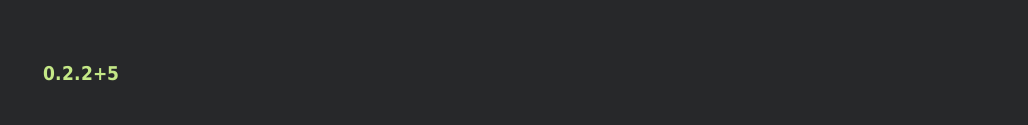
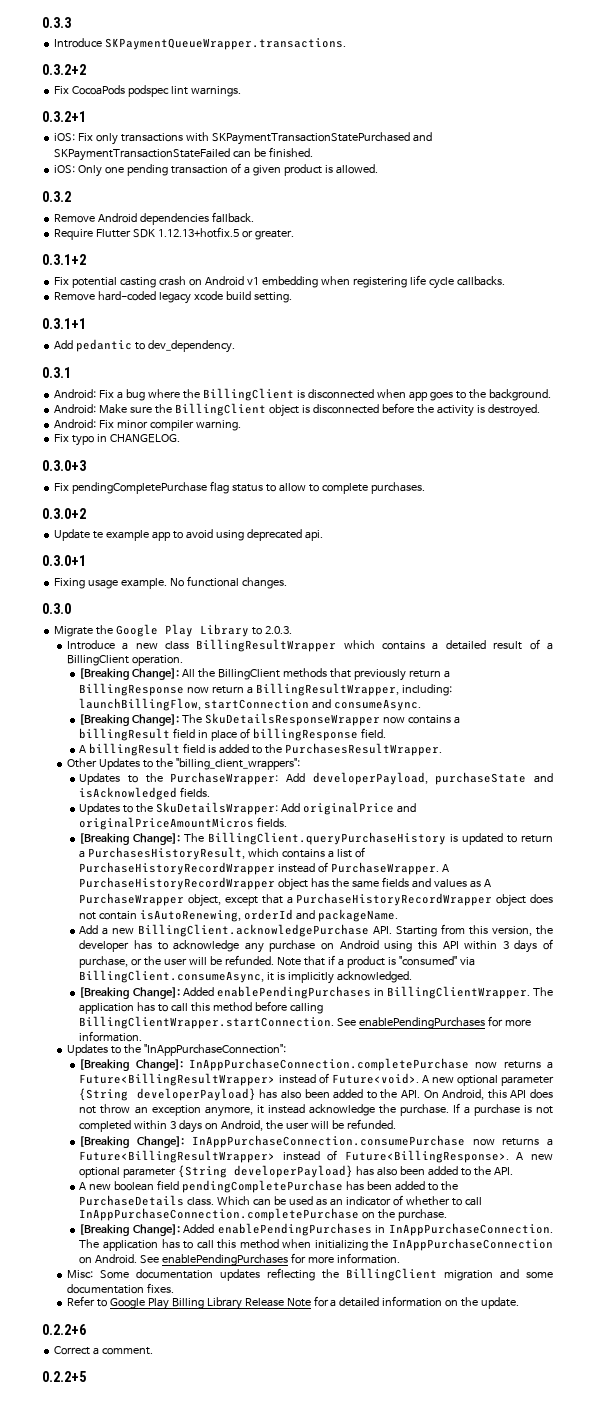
(43, 73) none -> [42,17,71,28] [54,38,347,50] [42,64,86,75] [54,85,241,97] [42,111,86,122] [54,132,432,145] [54,147,314,161] [54,163,378,177] [42,191,71,202] [54,212,255,225] [54,227,294,240] [42,254,86,265] [54,275,505,289] [54,291,292,304] [42,318,86,329] [54,339,236,353] [42,367,71,378] [54,388,551,401] [54,403,540,417] [54,419,241,431] [54,434,181,446] [42,460,86,471] [54,481,425,494] [42,508,86,519] [54,529,323,541] [42,555,86,566] [54,576,287,589] [42,603,71,614] [54,624,292,637] [66,639,553,652] [66,655,183,666] [79,668,451,681] [79,683,453,696] [79,698,422,711] [79,713,461,726] [79,728,387,741] [79,743,443,756] [66,758,300,770] [79,772,553,785] [79,787,211,800] [79,802,417,815] [79,817,288,830] [79,832,553,845] [79,847,366,860] [79,862,450,875] [79,877,492,891] [79,893,553,907] [79,909,399,922] [79,924,553,937] [79,939,553,953] [79,955,475,968] [79,970,413,984] [79,986,553,999] [79,1001,324,1014] [79,1016,532,1029] [79,1031,143,1042] [66,1044,286,1056] [79,1058,553,1071] [79,1073,554,1086] [79,1088,553,1101] [79,1103,553,1117] [79,1119,397,1133] [79,1135,553,1148] [79,1150,553,1163] [79,1165,514,1178] [79,1180,459,1193] [79,1195,483,1206] [79,1208,448,1221] [79,1223,553,1236] [79,1238,553,1251] [79,1253,401,1266] [66,1268,553,1281] [66,1283,174,1294] [66,1296,520,1310] [42,1324,86,1335] [54,1346,154,1355] 0.3.3 // Introduce SKPaymentQueueWrapper.transactions. // 0.3.2+2 // Fix CocoaPods podspec lint warnings. // 0.3.2+1 // iOS: Fix only transactions with SKPaymentTransactionStatePurchased and SKPaymentTransactionStateFailed can be finished. // iOS: Only one pending transaction of a given product is allowed. // 0.3.2 // Remove Android dependencies fallback. // Require Flutter SDK 1.12.13+hotfix.5 or greater. // 0.3.1+2 // Fix potential casting crash on Android v1 embedding when registering life cycle callbacks. // Remove hard-coded legacy xcode build setting. // 0.3.1+1 // Add pedantic to dev_dependency. // 0.3.1 // Android: Fix a bug where the BillingClient is disconnected when app goes to the background. // Android: Make sure the BillingClient object is disconnected before the activity is destroyed. // Android: Fix minor compiler warning. // Fix typo in CHANGELOG. // 0.3.0+3 // Fix pendingCompletePurchase flag status to allow to complete purchases. // 0.3.0+2 // Update te example app to avoid using deprecated api. // 0.3.0+1 // Fixing usage example. No functional changes. // 0.3.0 // Migrate the Google Play Library to 2.0.3. // Introduce a new class BillingResultWrapper which contains a detailed result of a BillingClient operation. // [Breaking Change]: All the BillingClient methods that previously return a BillingResponse now return a BillingResultWrapper, including: launchBillingFlow, startConnection and consumeAsync. // [Breaking Change]: The SkuDetailsResponseWrapper now contains a billingResult field in place of billingResponse field. // A billingResult field is added to the PurchasesResultWrapper. // Other Updates to the "billing_client_wrappers": // Updates to the PurchaseWrapper: Add developerPayload, purchaseState and isAcknowledged fields. // Updates to the SkuDetailsWrapper: Add originalPrice and originalPriceAmountMicros fields. // [Breaking Change]: The BillingClient.queryPurchaseHistory is updated to return a PurchasesHistoryResult, which contains a list of PurchaseHistoryRecordWrapper instead of PurchaseWrapper. A PurchaseHistoryRecordWrapper object has the same fields and values as A PurchaseWrapper object, except that a PurchaseHistoryRecordWrapper object does not contain isAutoRenewing, orderId and packageName. // Add a new BillingClient.acknowledgePurchase API. Starting from this version, the developer has to acknowledge any purchase on Android using this API within 3 days of purchase, or the user will be refunded. Note that if a product is "consumed" via BillingClient.consumeAsync, it is implicitly acknowledged. // [Breaking Change]: Added enablePendingPurchases in BillingClientWrapper. The application has to call this method before calling BillingClientWrapper.startConnection. See enablePendingPurchases for more information. // Updates to the "InAppPurchaseConnection": // [Breaking Change]: InAppPurchaseConnection.completePurchase now returns a Future<BillingResultWrapper> instead of Future<void>. A new optional parameter {String developerPayload} has also been added to the API. On Android, this API does not throw an exception anymore, it instead acknowledge the purchase. If a purchase is not completed within 3 days on Android, the user will be refunded. // [Breaking Change]: InAppPurchaseConnection.consumePurchase now returns a Future<BillingResultWrapper> instead of Future<BillingResponse>. A new optional parameter {String developerPayload} has also been added to the API. // A new boolean field pendingCompletePurchase has been added to the PurchaseDetails class. Which can be used as an indicator of whether to call InAppPurchaseConnection.completePurchase on the purchase. // [Breaking Change]: Added enablePendingPurchases in InAppPurchaseConnection. The application has to call this method when initializing the InAppPurchaseConnection on Android. See enablePendingPurchases for more information. // Misc: Some documentation updates reflecting the BillingClient migration and some documentation fixes. // Refer to Google Play Billing Library Release Note for a detailed information on the update. // 0.2.2+6 // Correct a comment. //

